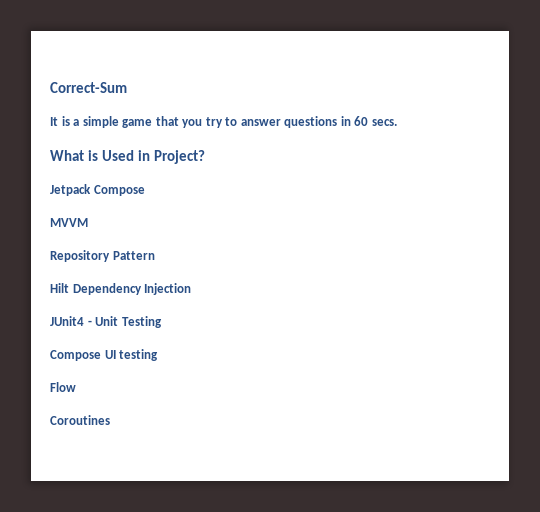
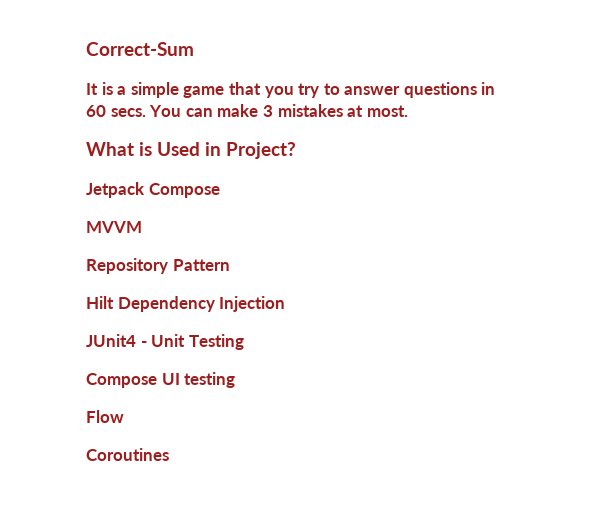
(397, 122) none -> [149,104,408,117] You can make 3 mistakes at most.

